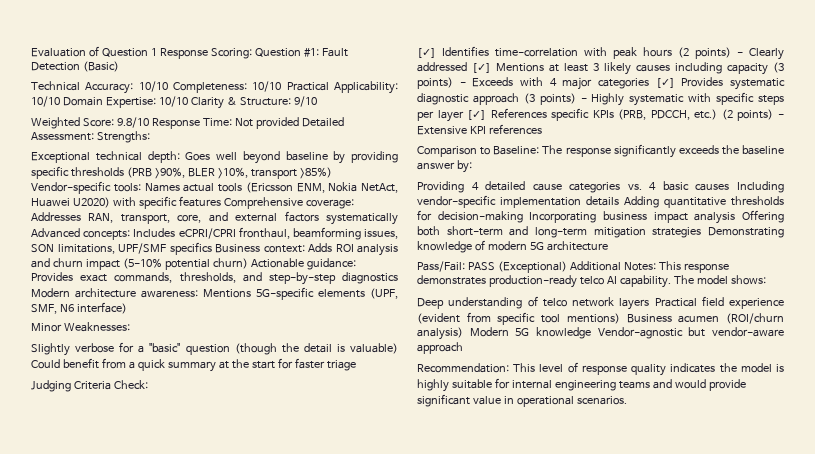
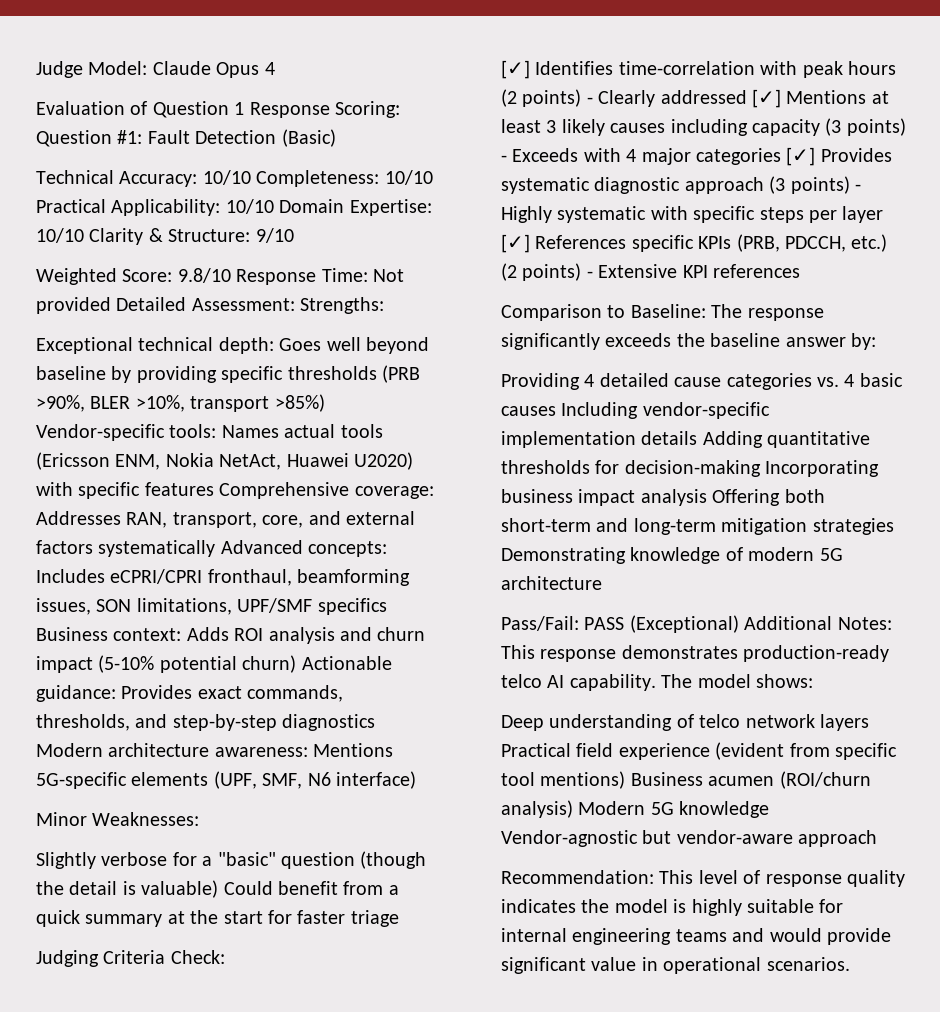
(31, 52) none -> [36,61,275,78] Judge Model: Claude Opus 4 //

